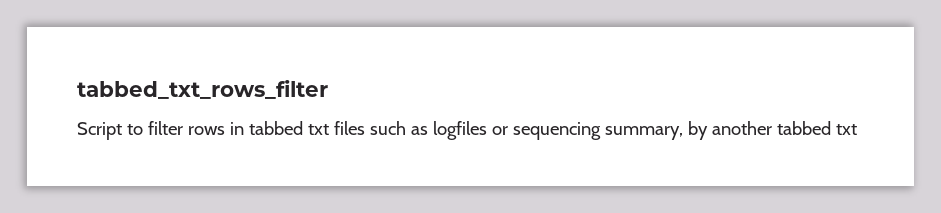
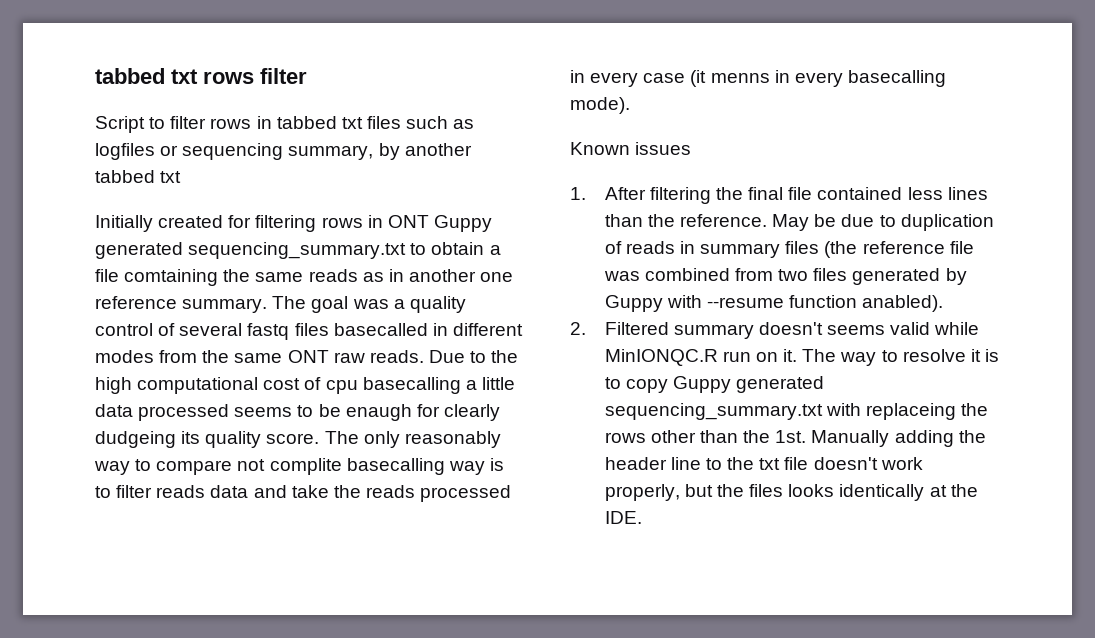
[77,80,328,99] tabbed_txt_rows_filter -> [95,68,307,84] tabbed txt rows filter
(857, 129) none -> [95,215,492,232] [95,242,501,259] [95,269,514,286] [95,296,466,313] [95,323,523,340] [95,350,519,363] [95,377,515,394] [95,404,500,421] [95,431,501,448] [94,458,504,475] [95,485,512,502] [570,70,946,87] [570,97,630,114] [570,142,692,155] [570,187,988,204] [604,214,994,231] [604,241,974,258] [603,268,967,285] [604,295,944,312] [570,322,980,339] [604,349,999,366] [604,376,825,393] [604,403,989,420] [604,430,986,447] [604,457,923,470] [604,484,978,501] [604,511,642,524] // Initially created for filtering rows in ONT Guppy generated sequencing_summary.txt to obtain a file comtaining the same reads as in another one reference summary. The goal was a quality control of several fastq files basecalled in different modes from the same ONT raw reads. Due to the high computational cost of cpu basecalling a little data processed seems to be enaugh for clearly dudgeing its quality score. The only reasonably way to compare not complite basecalling way is to filter reads data and take the reads processed in every case (it menns in every basecalling mode). // Known issues // 1. After filtering the final file contained less lines than the reference. May be due to duplication of reads in summary files (the reference file was combined from two files generated by Guppy with --resume function anabled). // 2. Filtered summary doesn't seems valid while MinIONQC.R run on it. The way to resolve it is to copy Guppy generated sequencing_summary.txt with replaceing the rows other than the 1st. Manually adding the header line to the txt file doesn't work properly, but the files looks identically at the IDE.

